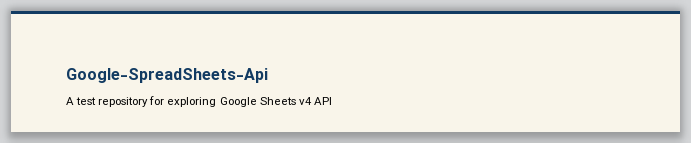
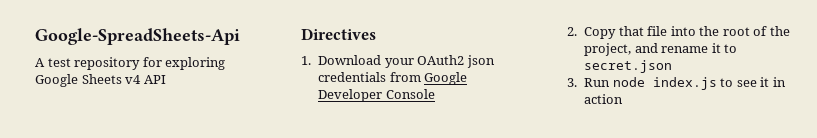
(332, 101) none -> [301,28,376,40] [301,55,495,68] [318,72,468,85] [318,89,435,102] [567,26,790,39] [584,43,738,56] [584,60,673,73] [567,77,786,90] [584,94,624,104] // Directives // 1. Download your OAuth2 json credentials from Google Developer Console // 2. Copy that file into the root of the project, and rename it to secret.json // 3. Run node index.js to see it in action

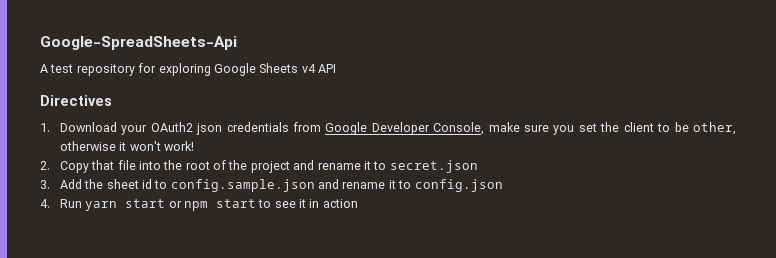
[385,89,435,99] Console -> [433,122,737,135] [59,141,194,151] Console, make sure you set the client to be other, otherwise it won't work!
[584,43,632,56] project, -> [250,161,290,173] project
[584,77,717,90] Run node index.js -> [59,179,503,192] [40,199,256,211] Add the sheet id to config.sample.json and rename it to config.json // 4. Run yarn start or npm start

